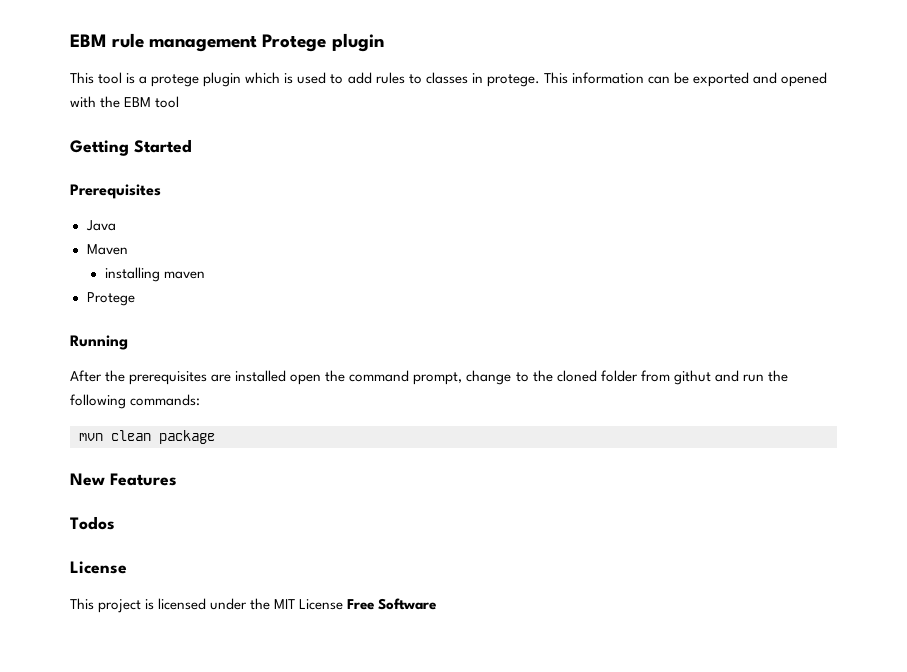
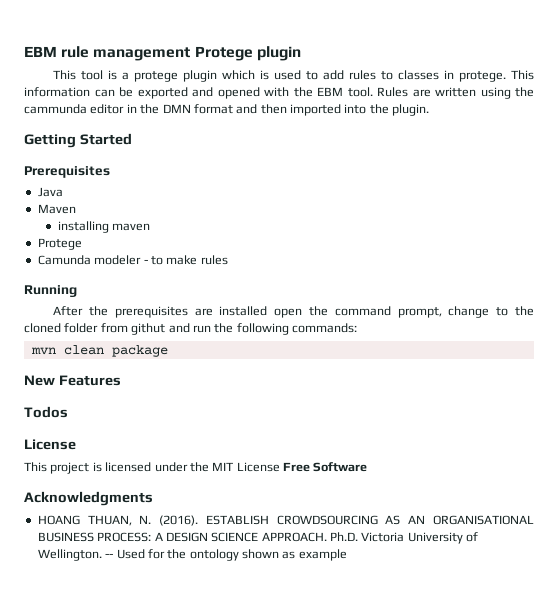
[155,96,180,108] tool -> [347,87,534,99] [24,104,430,116] tool. Rules are written using the cammunda editor in the DMN format and then imported into the plugin.
(135, 299) none -> [37,255,228,265] // Camunda modeler - to make rules
(437, 604) none -> [24,491,153,506] [37,515,534,526] [37,532,479,544] [37,549,347,561] // Acknowledgments // HOANG THUAN, N. (2016). ESTABLISH CROWDSOURCING AS AN ORGANISATIONAL BUSINESS PROCESS: A DESIGN SCIENCE APPROACH. Ph.D. Victoria University of Wellington. -- Used for the ontology shown as example

